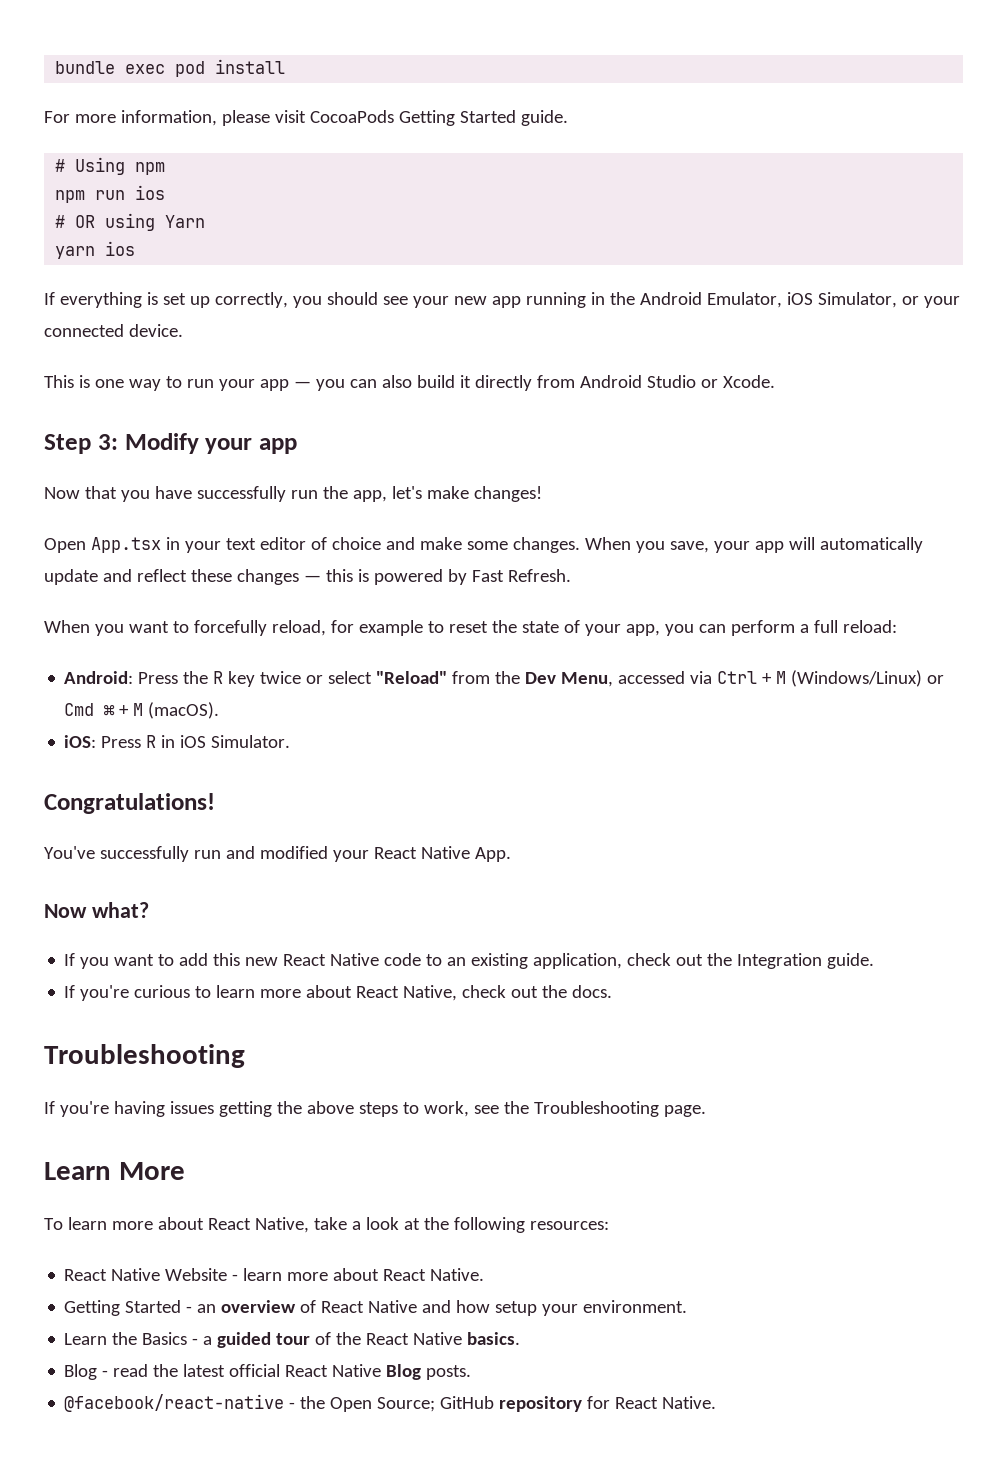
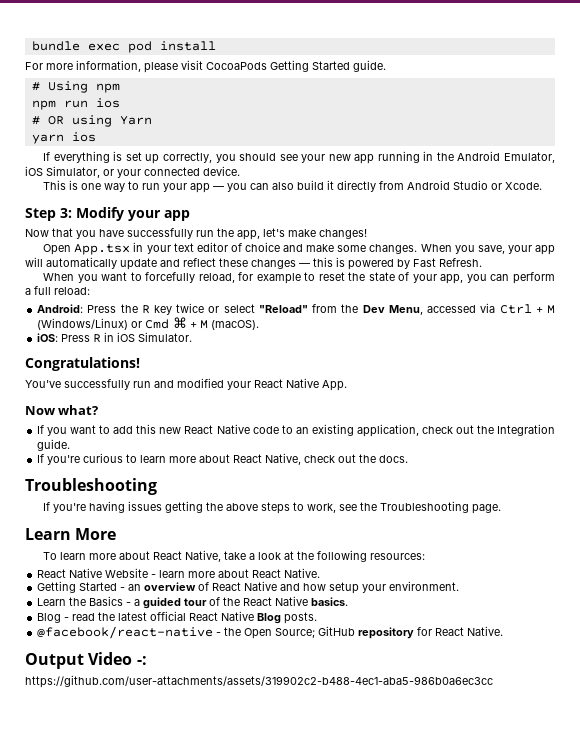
(717, 1402) none -> [25,652,147,669] [25,675,493,688] // Output Video -: // https://github.com/user-attachments/assets/319902c2-b488-4ec1-aba5-986b0a6ec3cc

